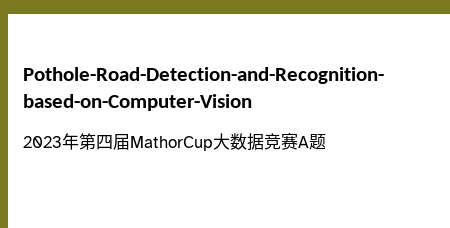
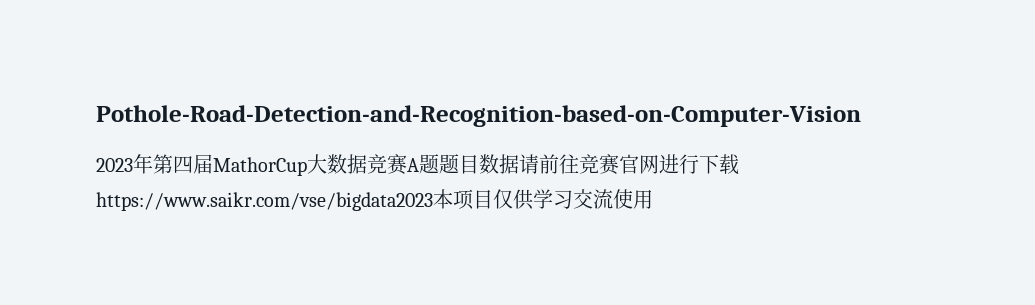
(326, 142) none -> [439,154,739,175] [96,189,653,211] 题目数据请前往竞赛官网进行下载https://www.saikr.com/vse/bigdata2023本项目仅供学习交流使用

